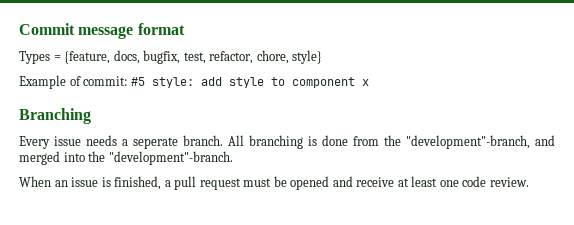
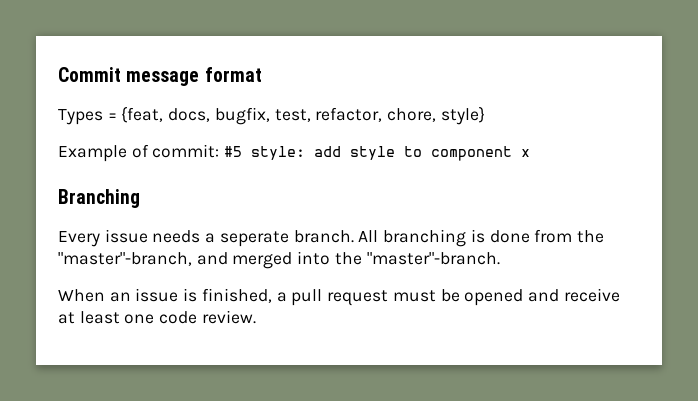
[64,51,111,64] {feature, -> [121,106,164,123] {feat,
[406,135,530,149] "development"-branch, -> [58,252,192,266] "master"-branch,
[108,151,233,165] "development"-branch. -> [366,252,500,265] "master"-branch.

